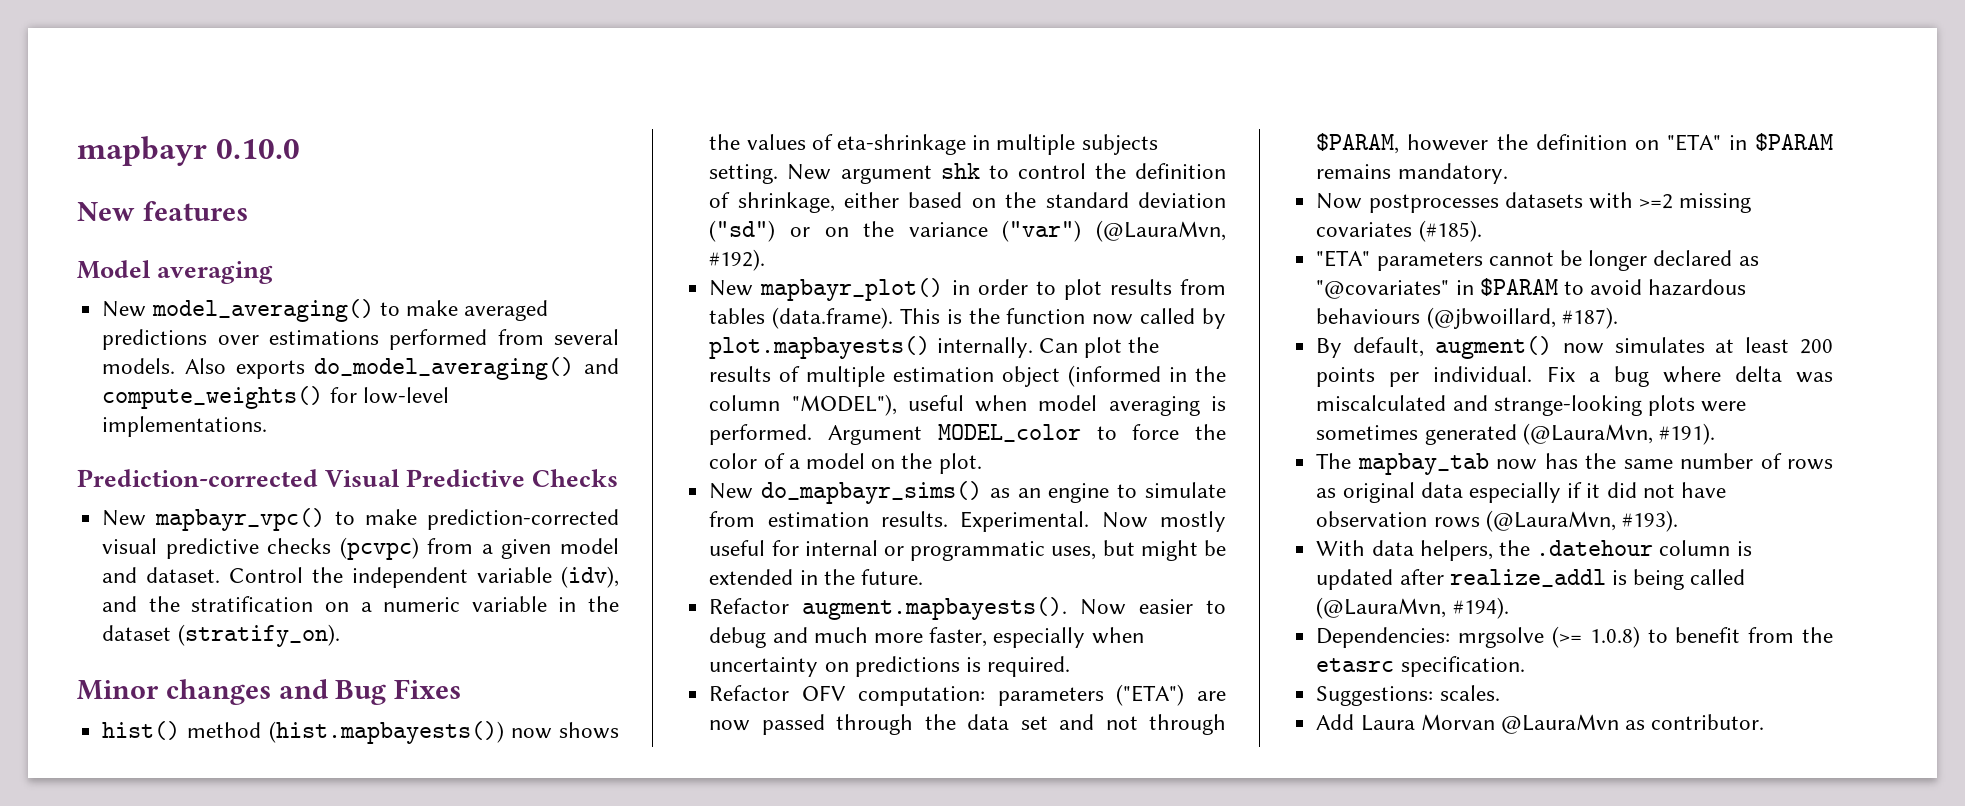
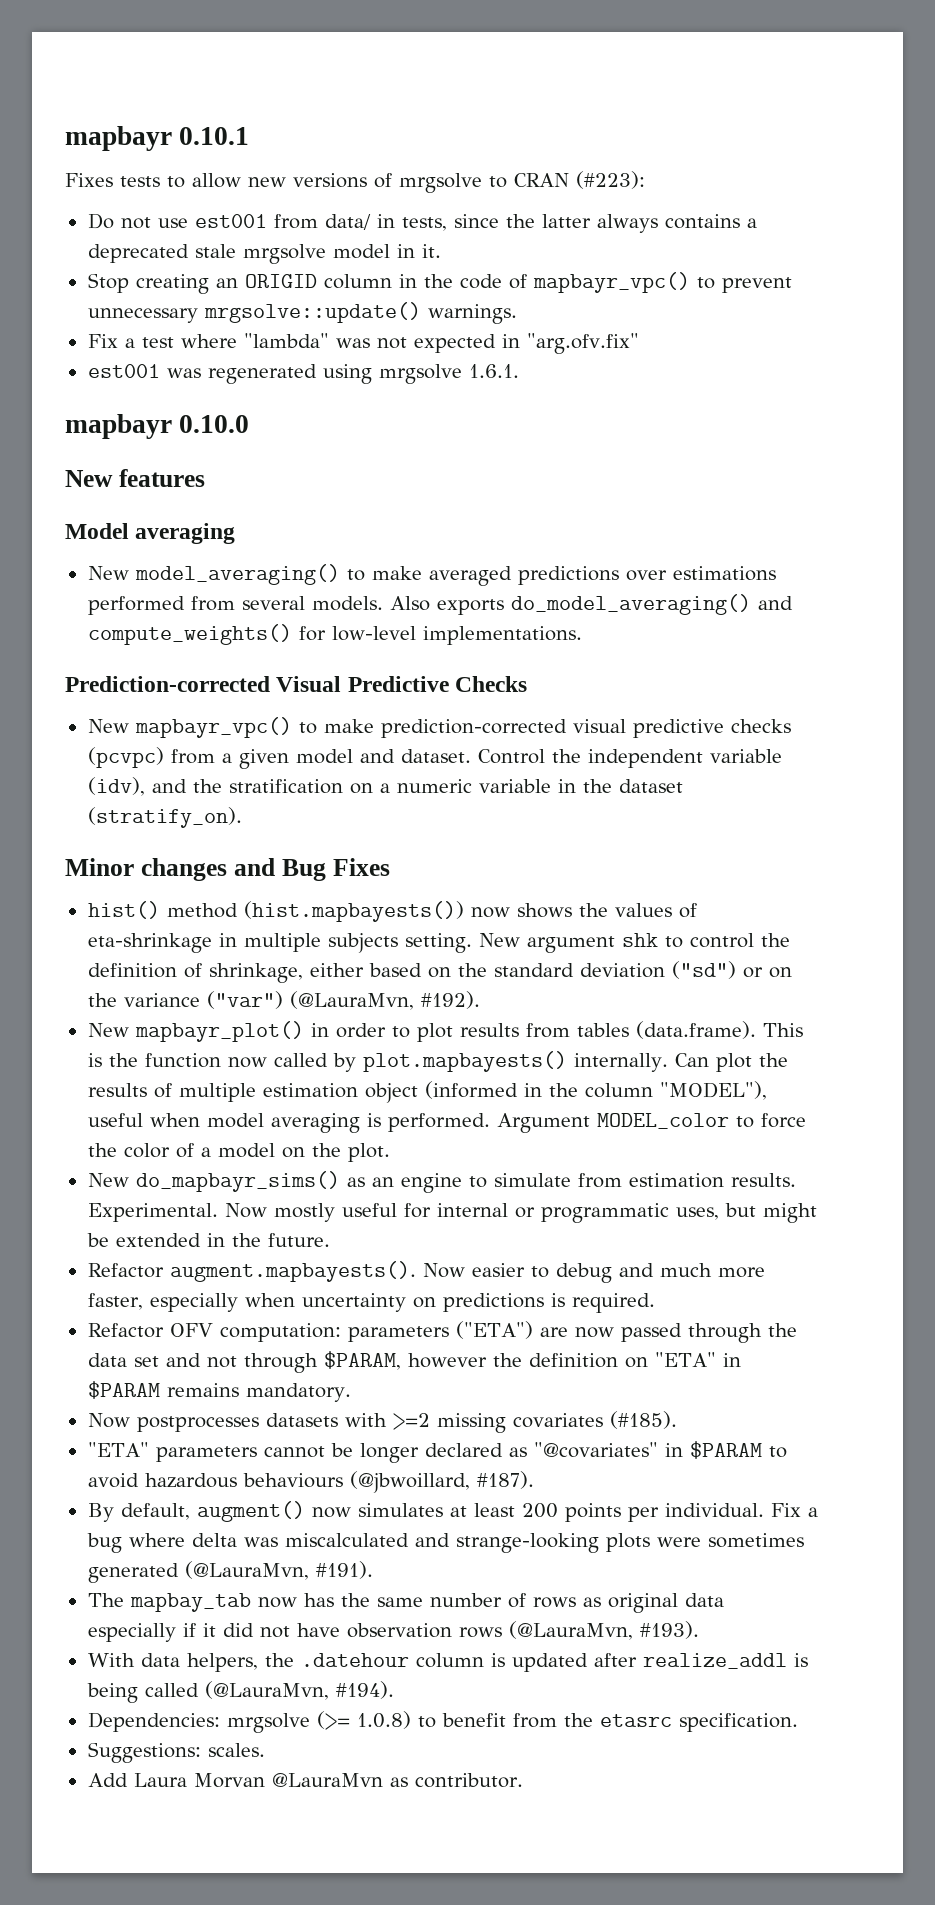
[77,136,207,166] mapbayr -> [65,126,250,151] [65,171,645,193] [87,213,757,233] [87,244,441,264] [87,272,792,294] [87,302,517,324] [87,333,639,354] [87,364,519,384] [65,414,172,439] mapbayr 0.10.1 // Fixes tests to allow new versions of mrgsolve to CRAN (#223): // Do not use est001 from data/ in tests, since the latter always contains a deprecated stale mrgsolve model in it. // Stop creating an ORIGID column in the code of mapbayr_vpc() to prevent unnecessary mrgsolve::update() warnings. // Fix a test where "lambda" was not expected in "arg.ofv.fix" // est001 was regenerated using mrgsolve 1.6.1. // mapbayr

